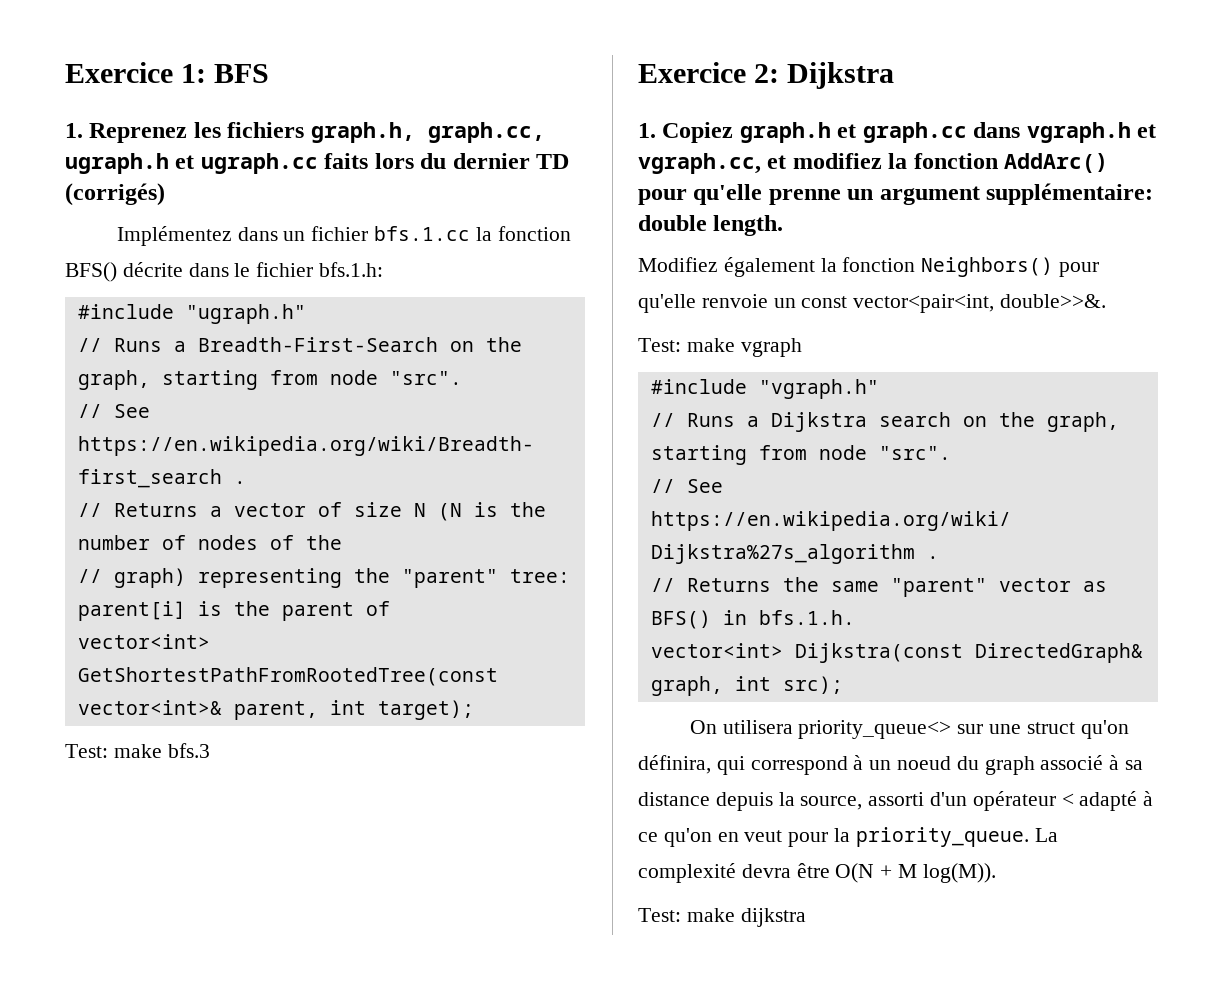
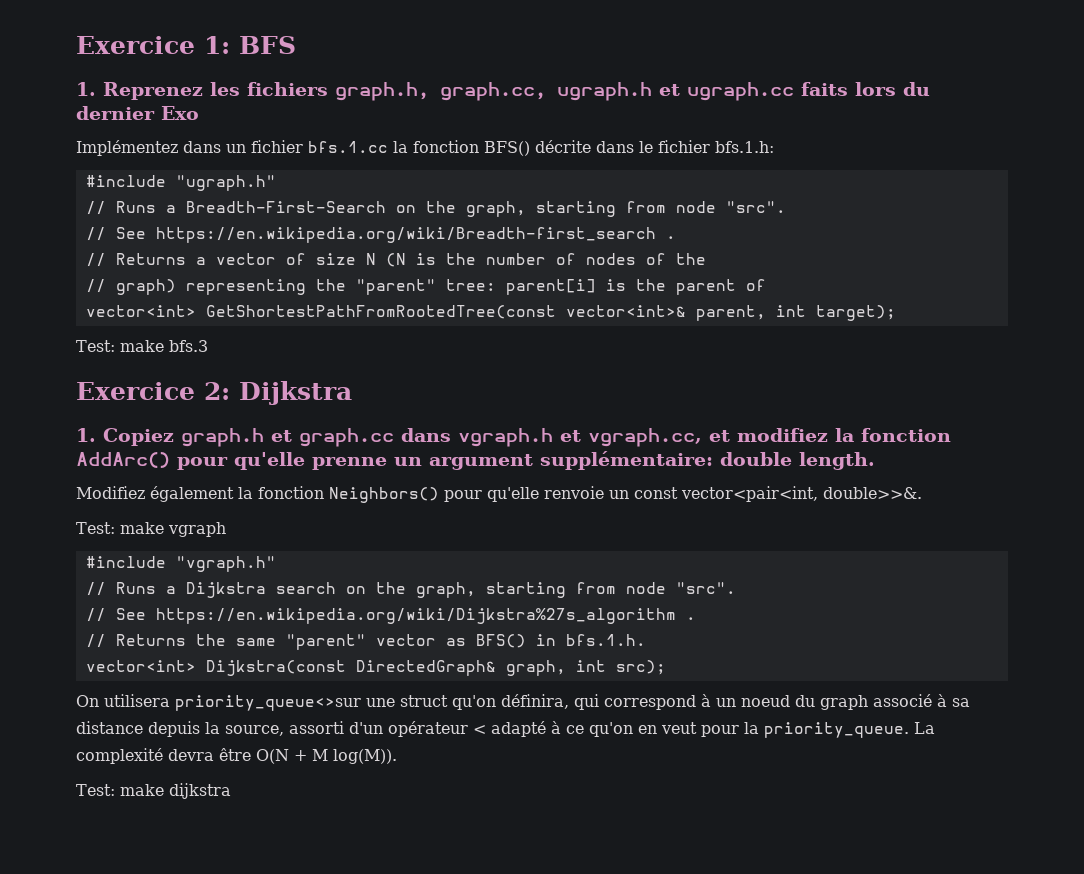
[536,154,570,169] [65,183,165,206] TD (corrigés) -> [161,106,199,120] Exo
[798,720,984,739] priority_queue<> sur -> [175,695,361,711] priority_queue<>sur

